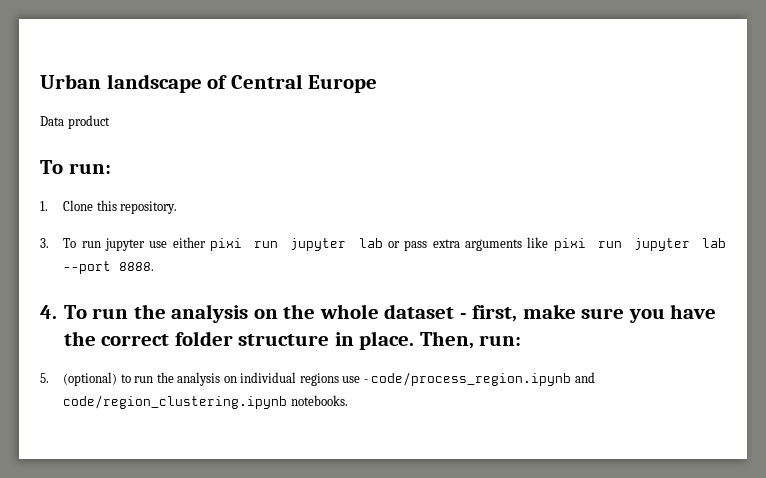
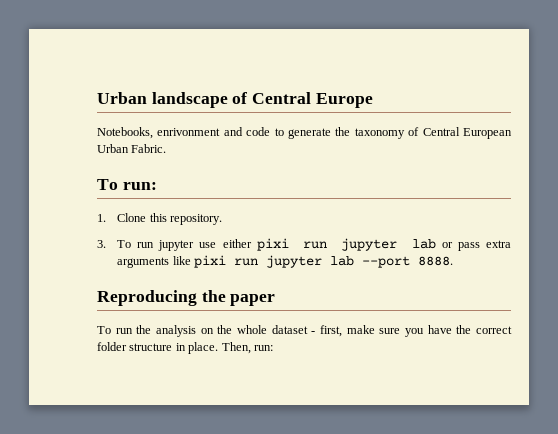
[40,115,110,129] Data product -> [97,127,512,139] [97,144,167,153] Notebooks, enrivonment and code to generate the taxonomy of Central European Urban Fabric.
[40,305,57,319] 4. -> [97,290,276,306] Reproducing the paper //
[40,372,595,386] [63,395,348,409] // 5. (optional) to run the analysis on individual regions use - code/process_region.ipynb and code/region_clustering.ipynb notebooks. -> (273, 348) none

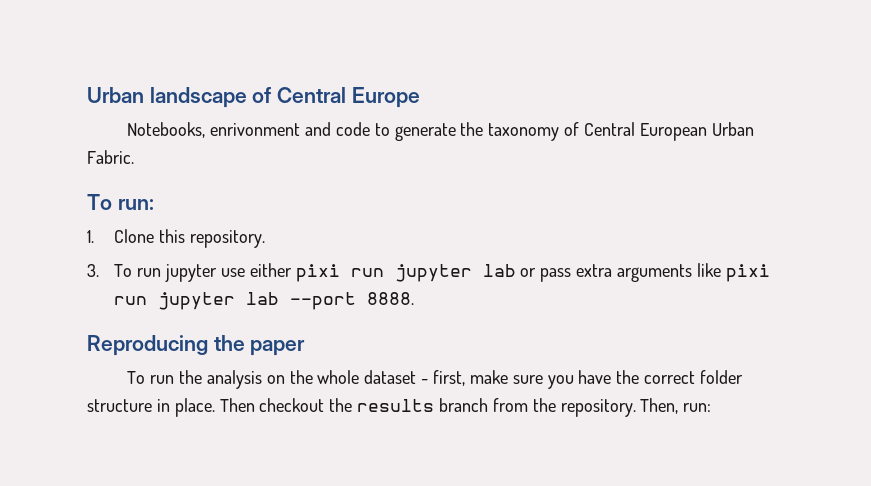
(219, 348) none -> [219,398,636,417] Then checkout the results branch from the repository.

